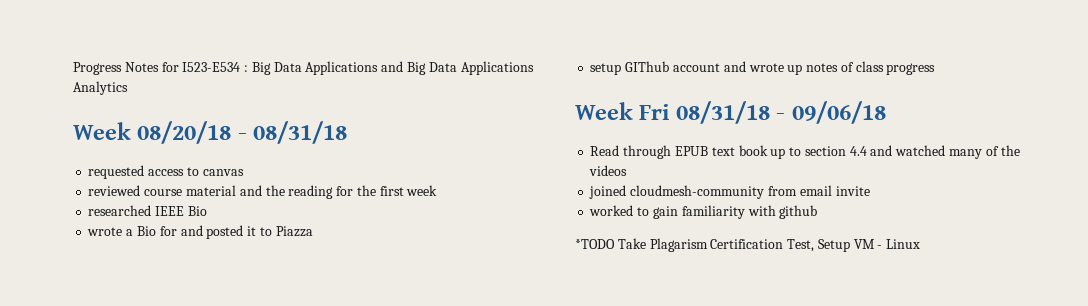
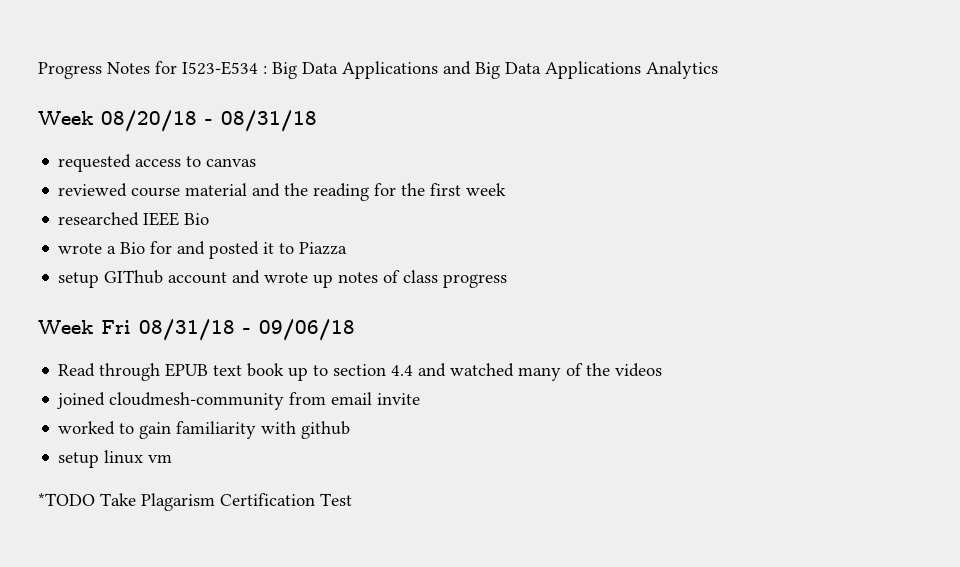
(818, 212) none -> [58,450,173,468] // setup linux vm
[787,239,921,252] Test, Setup VM - Linux -> [320,493,352,506] Test

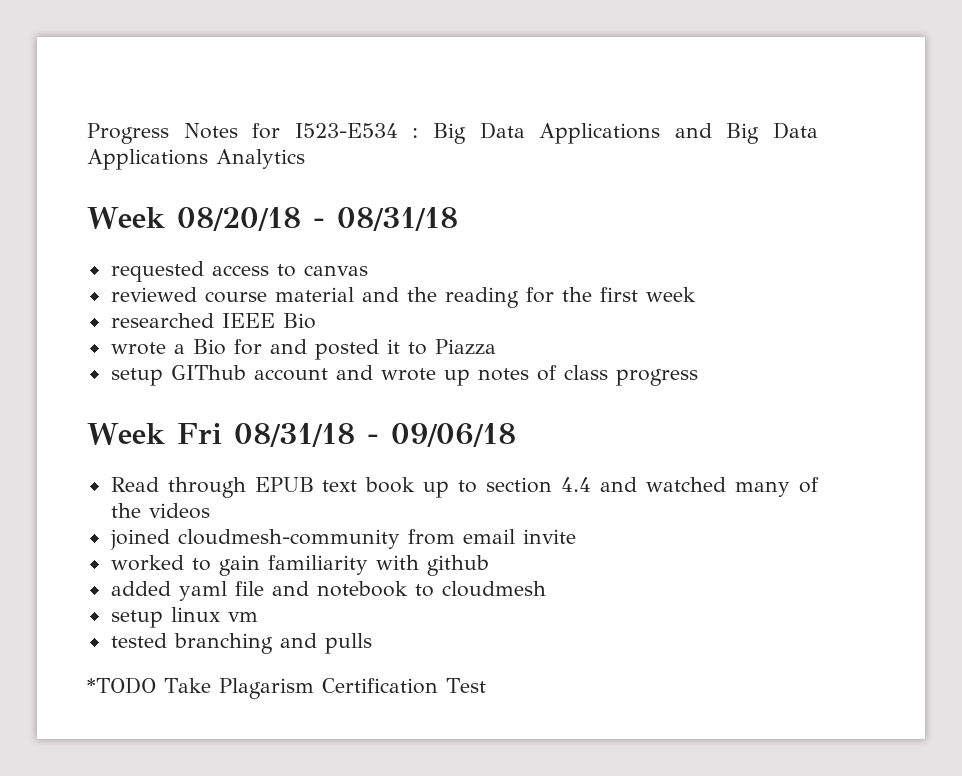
(351, 430) none -> [110,581,546,601] // added yaml file and notebook to cloudmesh
(173, 458) none -> [110,633,372,654] // tested branching and pulls

